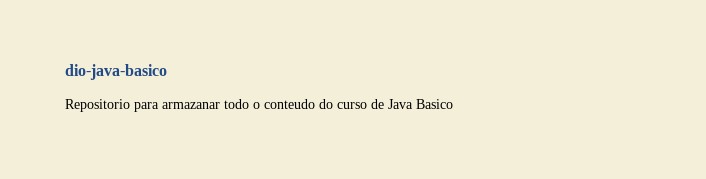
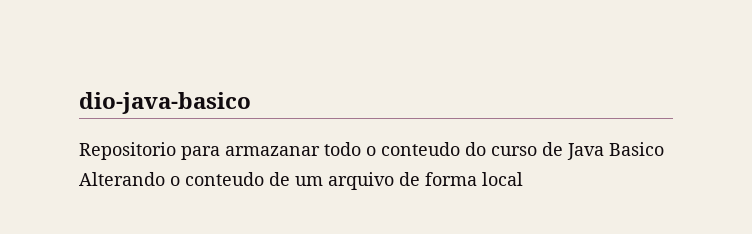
(453, 104) none -> [79,172,523,190] Alterando o conteudo de um arquivo de forma local

